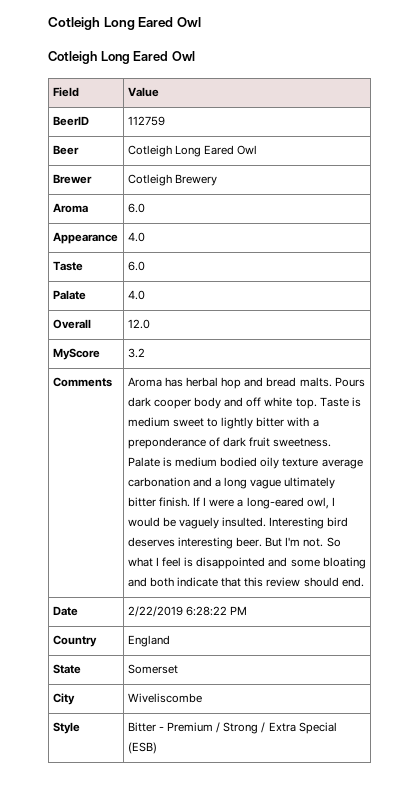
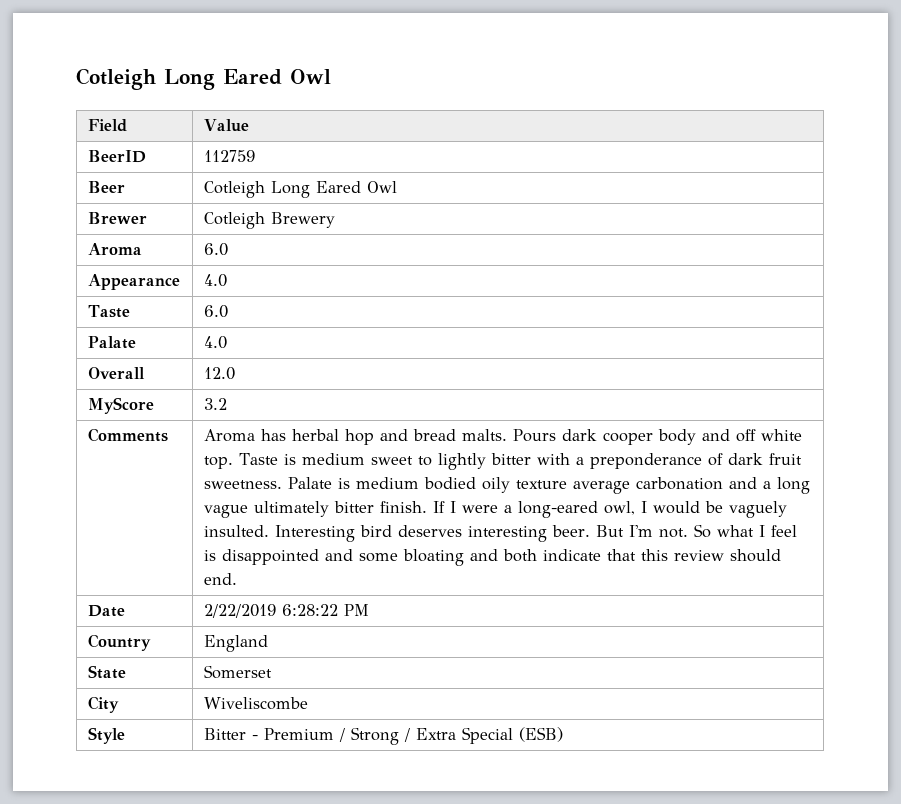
[48,17,201,30] [48,51,195,64] Cotleigh Long Eared Owl // Cotleigh Long Eared Owl -> [76,68,331,90] Cotleigh Long Eared Owl

